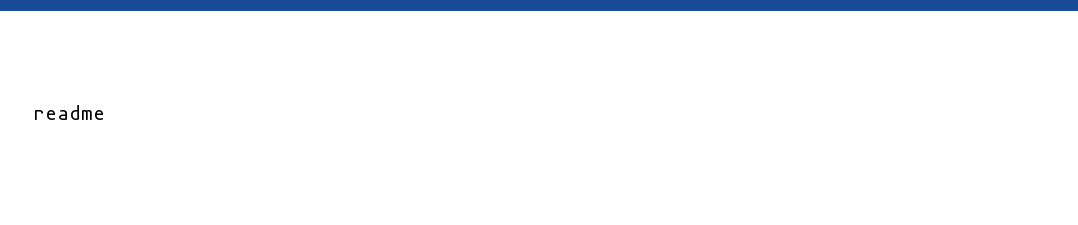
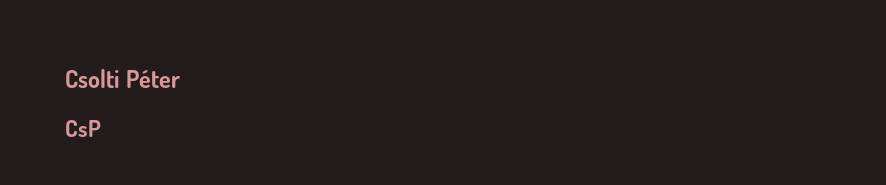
[33,105,105,120] readme -> [65,69,181,88] [65,120,101,137] Csolti Péter // CsP

